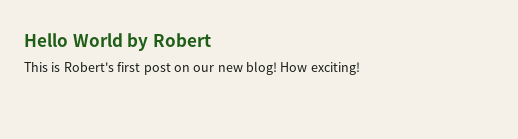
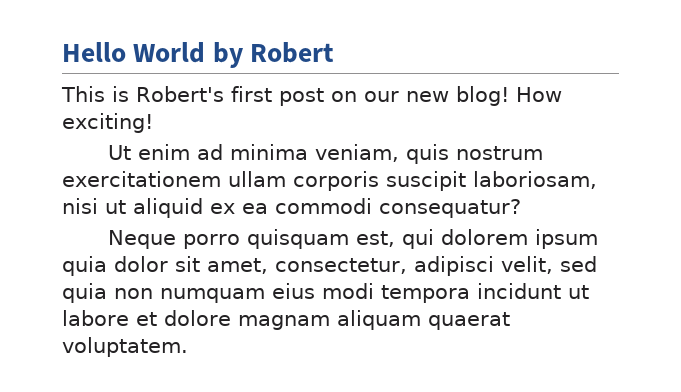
(360, 68) none -> [107,144,543,164] [62,171,597,191] [62,198,521,218] [107,229,598,249] [62,256,597,276] [62,283,589,303] [62,310,510,330] [62,337,188,357] // Ut enim ad minima veniam, quis nostrum exercitationem ullam corporis suscipit laboriosam, nisi ut aliquid ex ea commodi consequatur? // Neque porro quisquam est, qui dolorem ipsum quia dolor sit amet, consectetur, adipisci velit, sed quia non numquam eius modi tempora incidunt ut labore et dolore magnam aliquam quaerat voluptatem.

